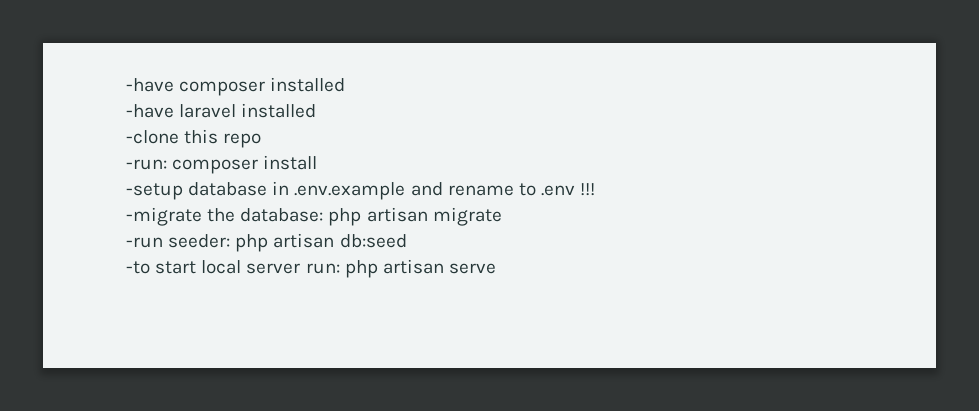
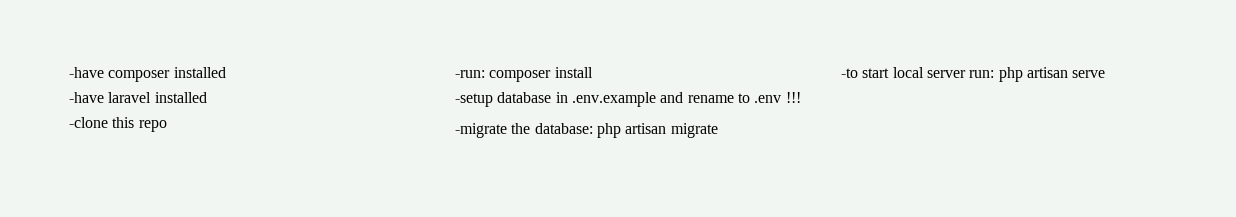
[126,233,407,252] // -run seeder: php artisan db:seed -> (718, 130) none

